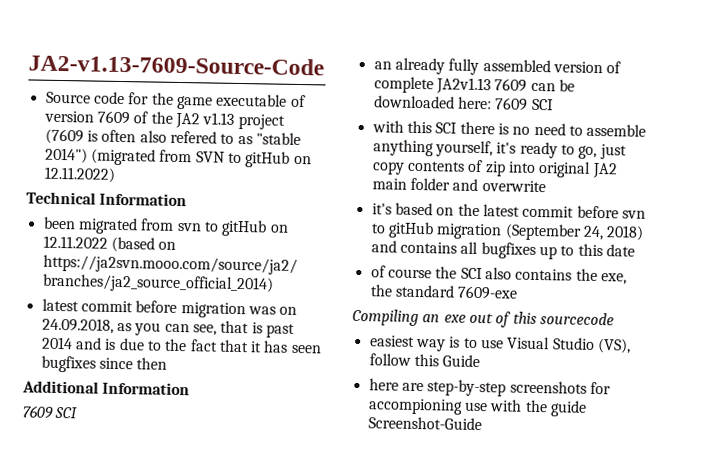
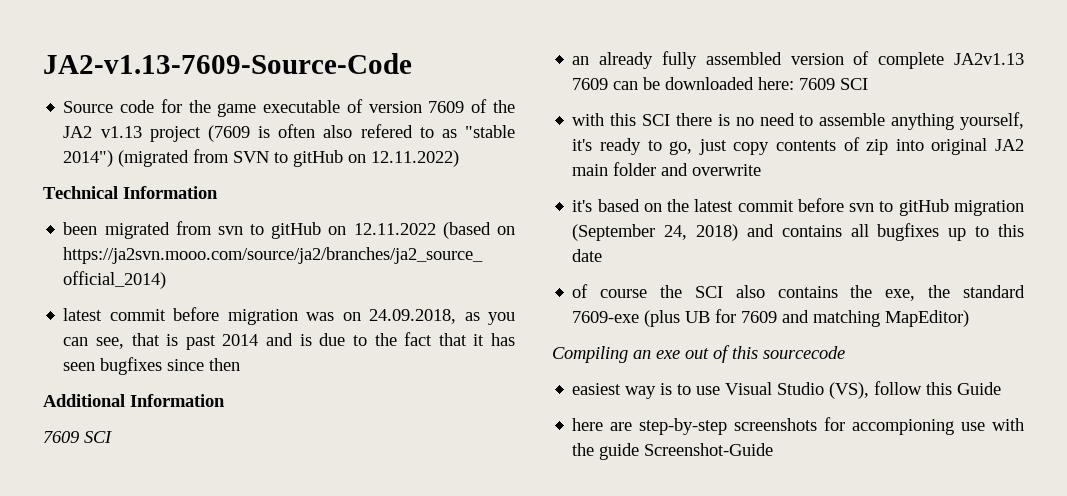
(519, 292) none -> [644,309,970,327] (plus UB for 7609 and matching MapEditor)

